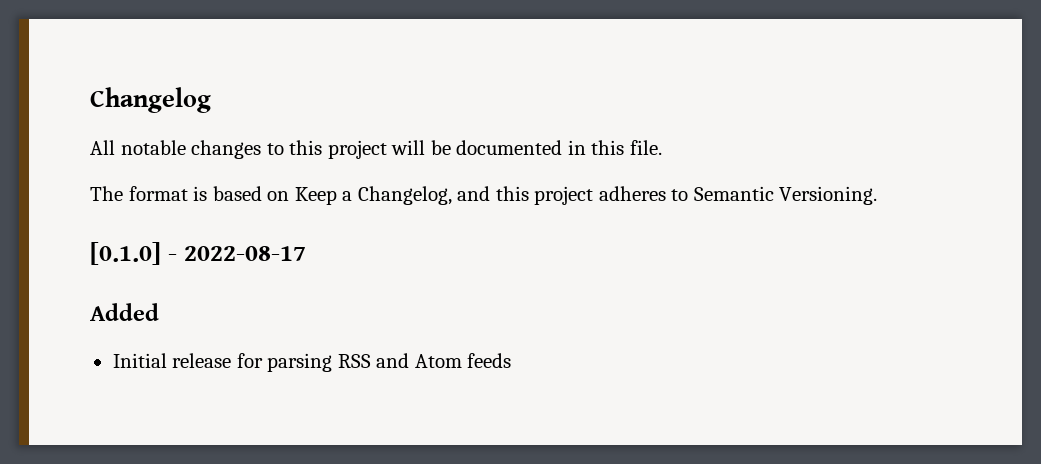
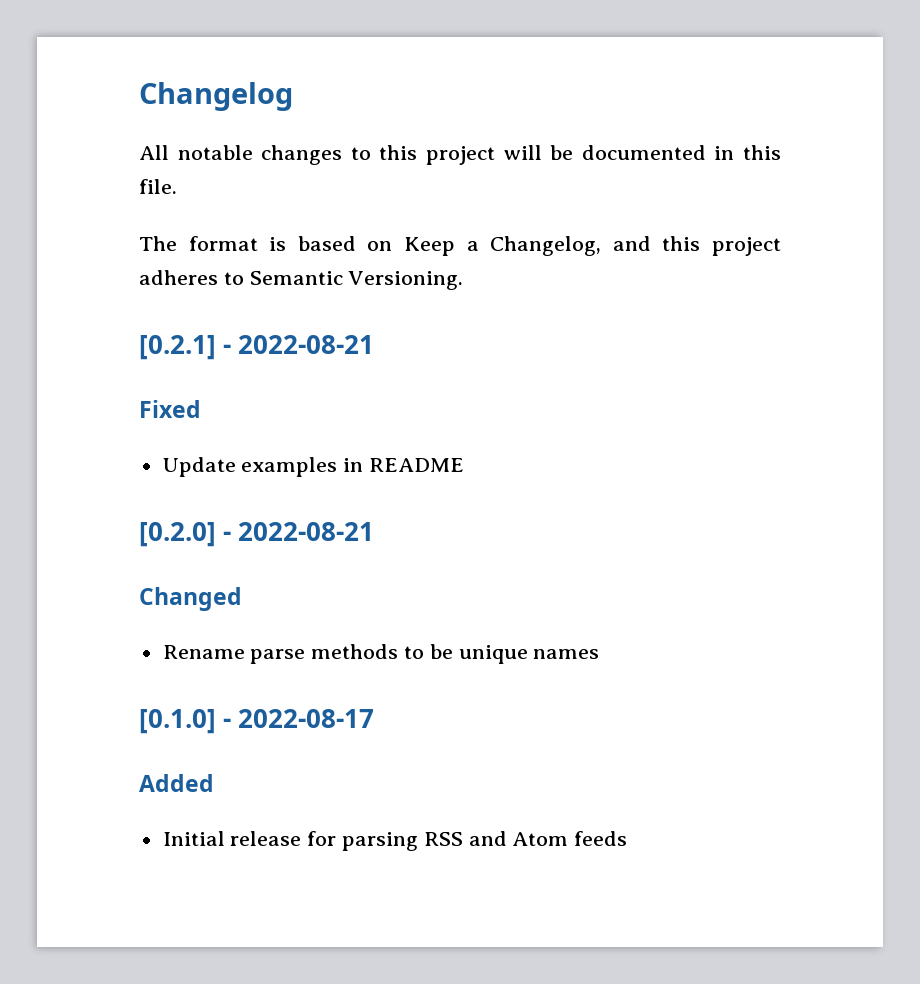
(878, 195) none -> [139,335,375,360] [139,400,201,418] [162,457,465,477] [139,522,375,547] [139,587,242,611] [162,644,600,664] // [0.2.1] - 2022-08-21 // Fixed // Update examples in README // [0.2.0] - 2022-08-21 // Changed // Rename parse methods to be unique names

